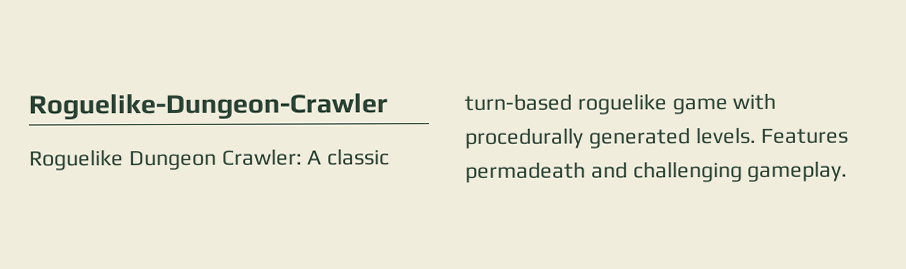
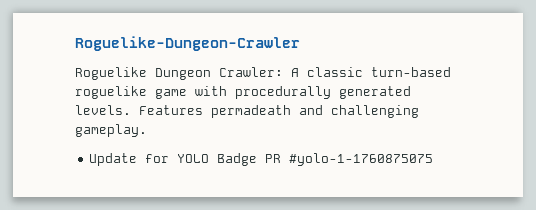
(849, 171) none -> [89,153,434,166] // Update for YOLO Badge PR #yolo-1-1760875075

